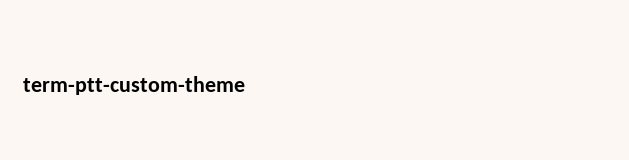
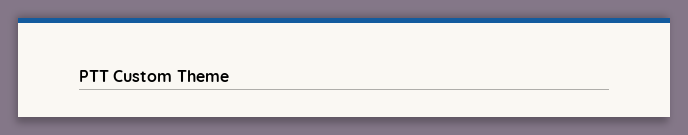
[23,76,245,95] term-ptt-custom-theme -> [79,70,229,82] PTT Custom Theme

